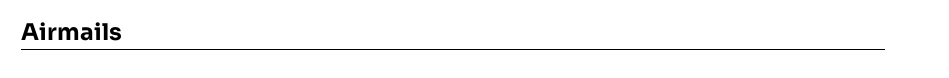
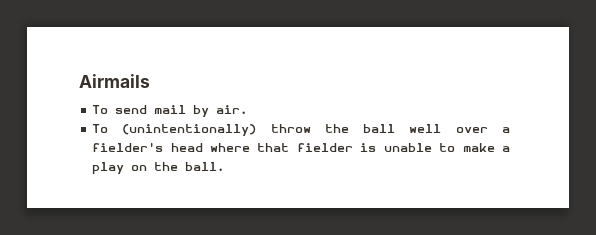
(122, 31) none -> [92,105,248,117] [92,124,511,136] [92,142,510,152] [92,162,225,174] // To send mail by air. // To (unintentionally) throw the ball well over a fielder's head where that fielder is unable to make a play on the ball.

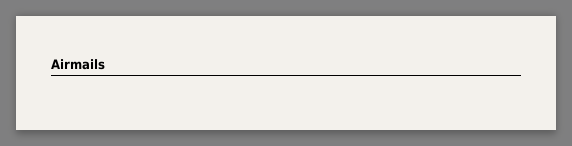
[92,105,248,117] [92,124,511,136] [92,142,510,152] [92,162,225,174] // To send mail by air. // To (unintentionally) throw the ball well over a fielder's head where that fielder is unable to make a play on the ball. -> (105, 64) none

